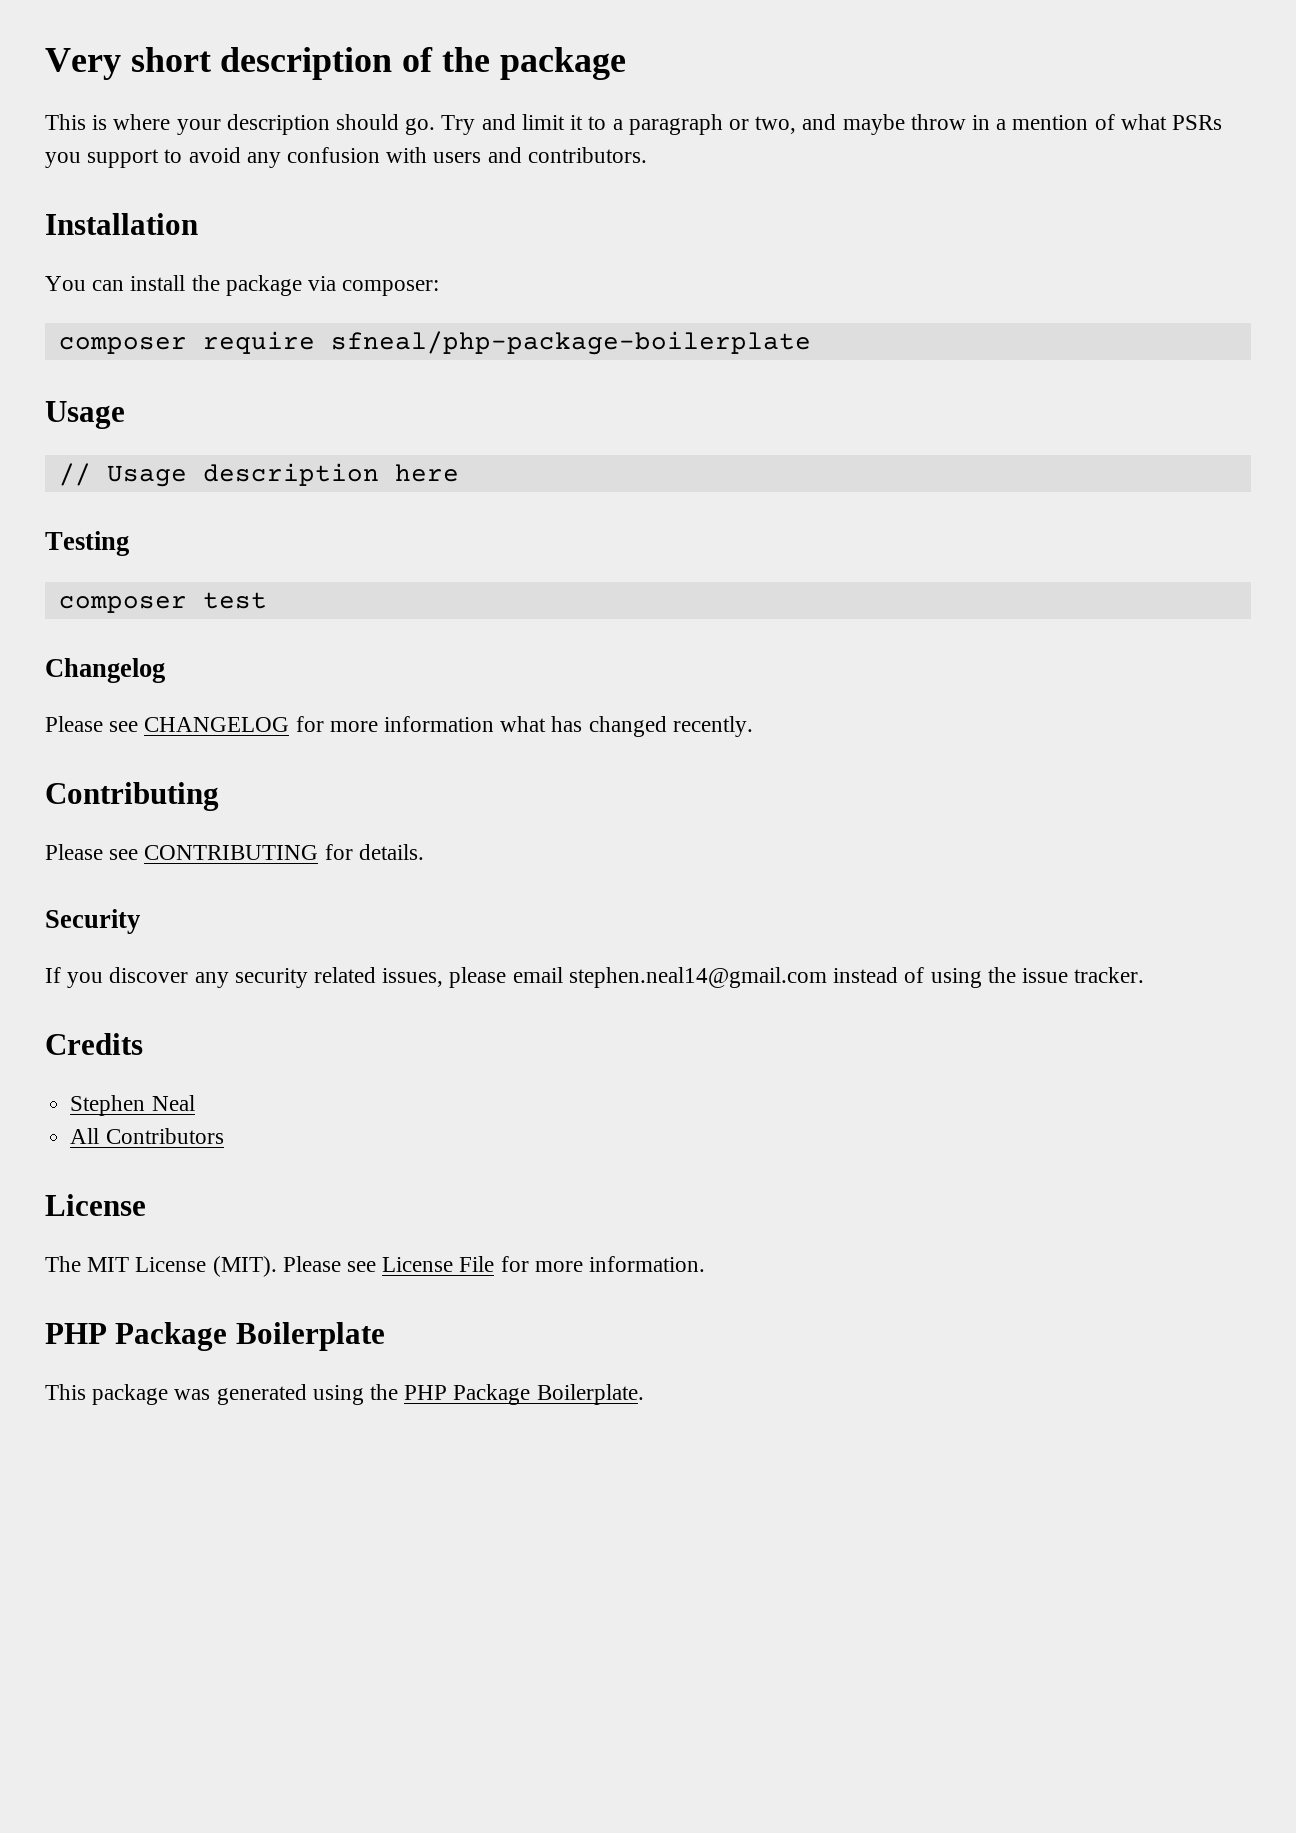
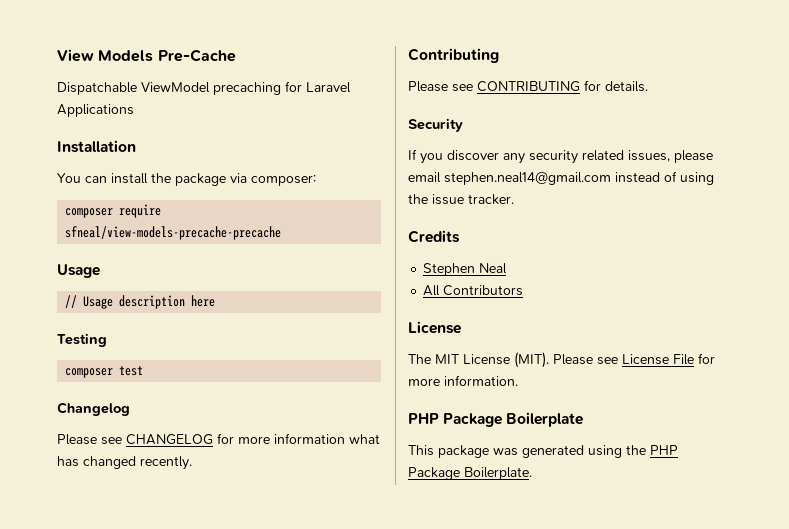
[45,47,626,80] [45,114,1223,135] [45,147,647,168] Very short description of the package // This is where your description should go. Try and limit it to a paragraph or two, and maybe throw in a mention of what PSRs you support to avoid any confusion with users and contributors. -> [57,49,236,62] [57,81,351,95] [57,104,134,117] View Models Pre-Cache // Dispatchable ViewModel precaching for Laravel Applications
[330,331,811,355] sfneal/php-package-boilerplate -> [65,226,282,240] sfneal/view-models-precache-precache

